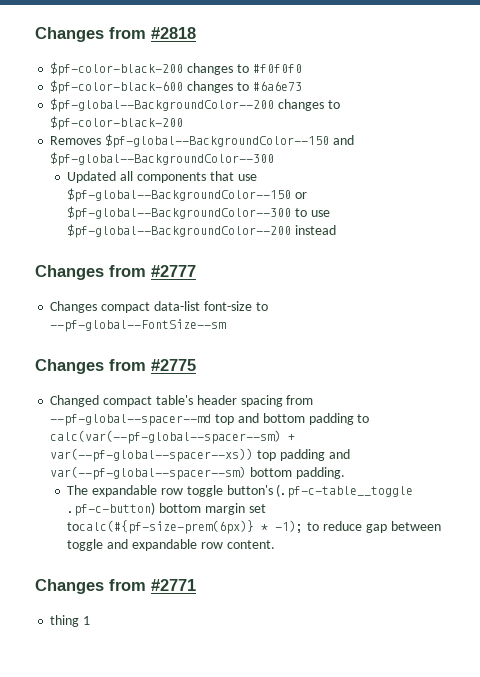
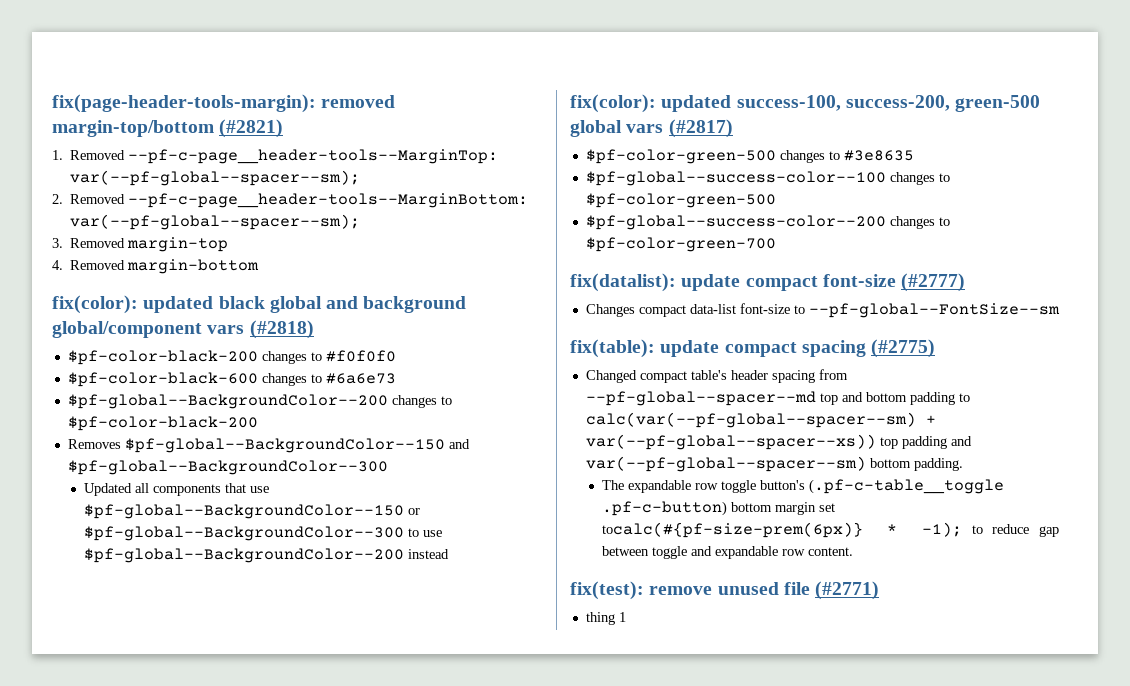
[35,27,196,42] Changes from #2818 -> [52,94,396,113] [52,119,284,138] [52,149,499,164] [70,170,361,186] [52,193,529,208] [70,214,361,230] [52,237,229,252] [52,259,260,274] [52,295,467,314] [52,320,314,339] fix(page-header-tools-margin): removed margin-top/bottom (#2821) // 1. Removed --pf-c-page__header-tools--MarginTop: var(--pf-global--spacer--sm); // 2. Removed --pf-c-page__header-tools--MarginBottom: var(--pf-global--spacer--sm); // 3. Removed margin-top // 4. Removed margin-bottom // fix(color): updated black global and background global/component vars (#2818)
[35,265,196,280] Changes from #2777 -> [570,94,1041,113] [570,119,733,138] [585,149,914,164] [585,171,950,186] [585,193,776,208] [585,215,950,230] [585,237,776,252] [570,273,966,292] fix(color): updated success-100, success-200, green-500 global vars (#2817) // $pf-color-green-500 changes to #3e8635 // $pf-global--success-color--100 changes to $pf-color-green-500 // $pf-global--success-color--200 changes to $pf-color-green-700 // fix(datalist): update compact font-size (#2777)
[35,359,196,374] Changes from #2775 -> [570,339,936,358] fix(table): update compact spacing (#2775)
[35,579,196,594] Changes from #2771 -> [570,581,880,600] fix(test): remove unused file (#2771)

